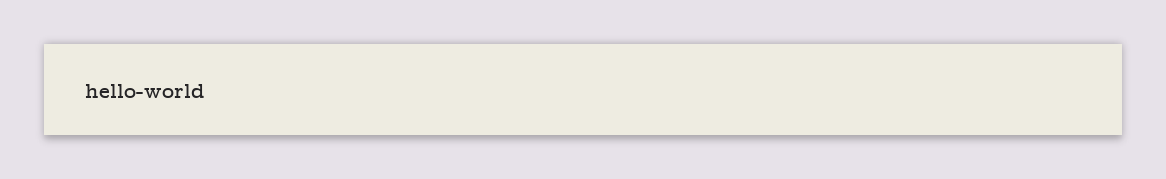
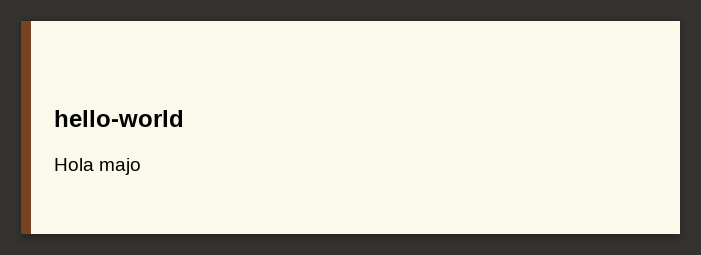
(205, 91) none -> [54,158,142,175] // Hola majo

